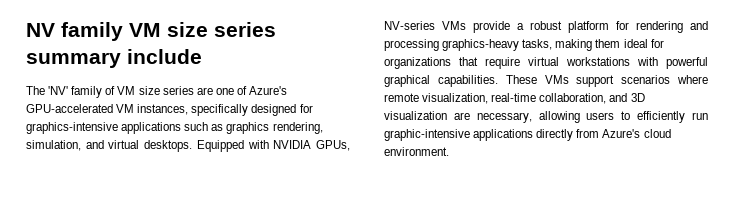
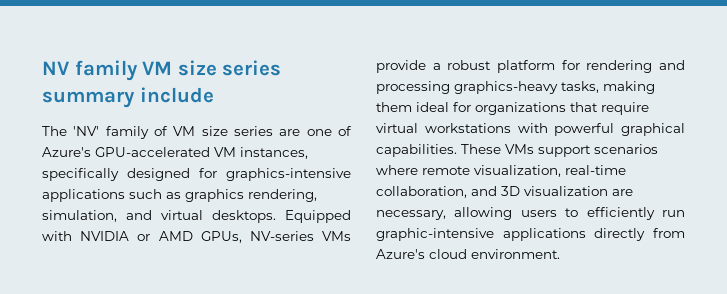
(312, 144) none -> [137,231,193,241] or AMD

